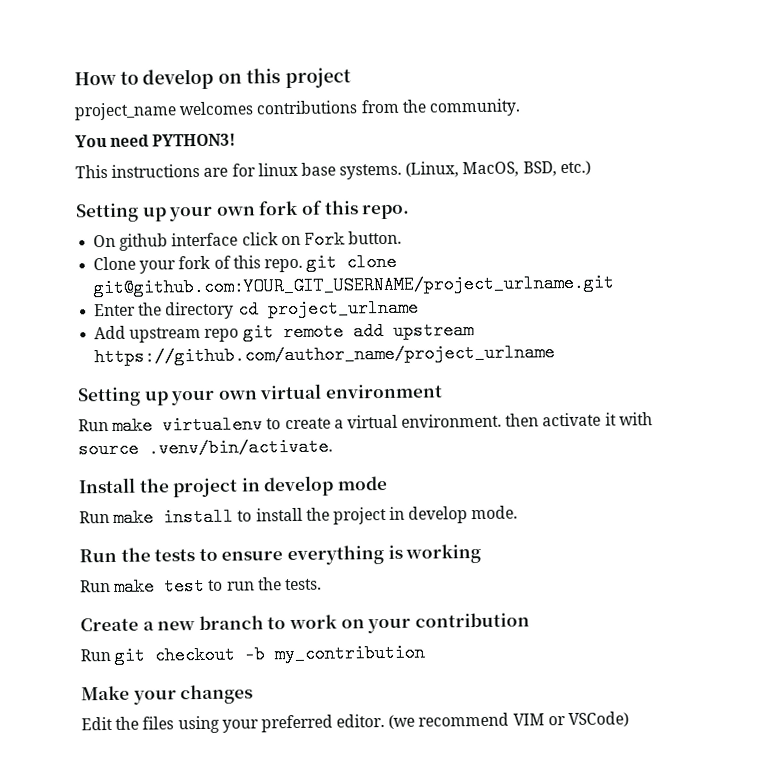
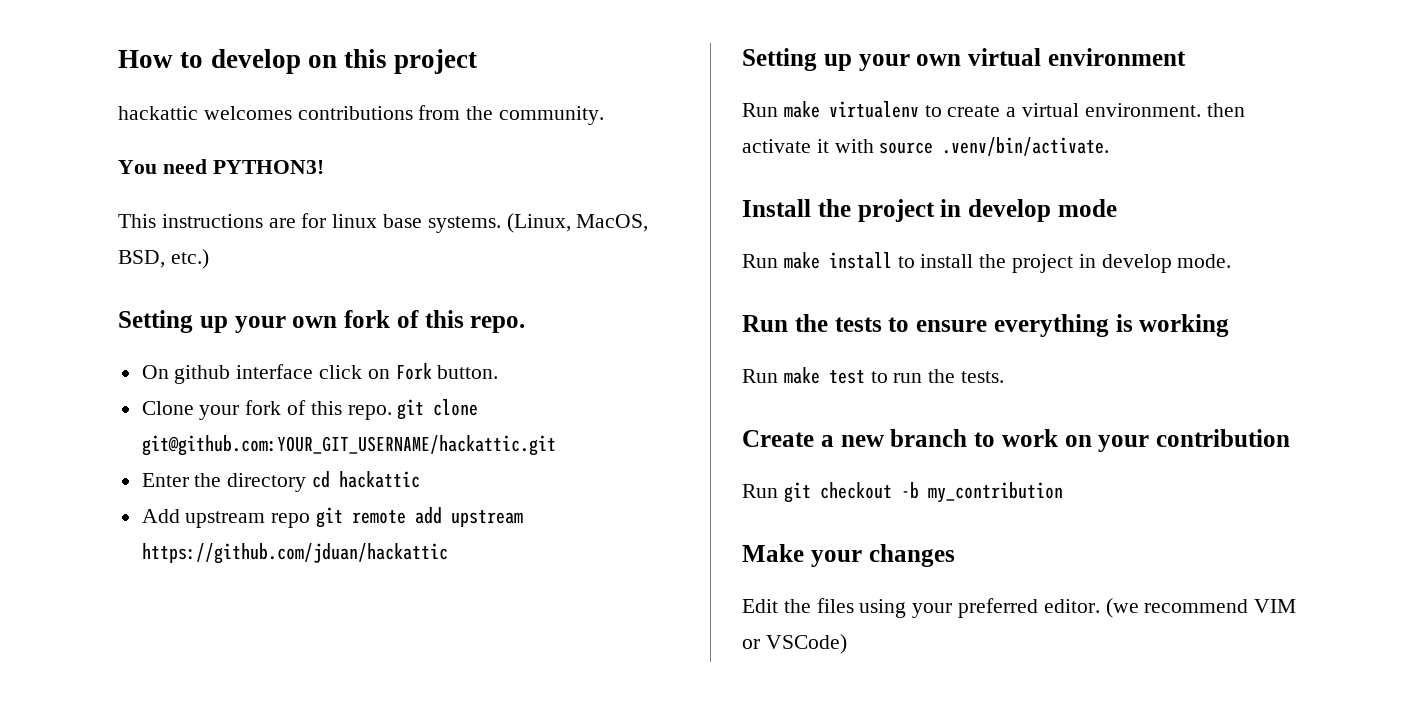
[74,102,177,121] project_name -> [118,106,198,120] hackattic
[93,273,615,298] git@github.com:YOUR_GIT_USERNAME/project_urlname.git -> [141,435,556,456] git@github.com:YOUR_GIT_USERNAME/hackattic.git
[267,298,419,319] project_urlname -> [339,471,421,488] hackattic
[94,343,556,367] https://github.com/author_name/project_urlname -> [141,543,448,564] https://github.com/jduan/hackattic

